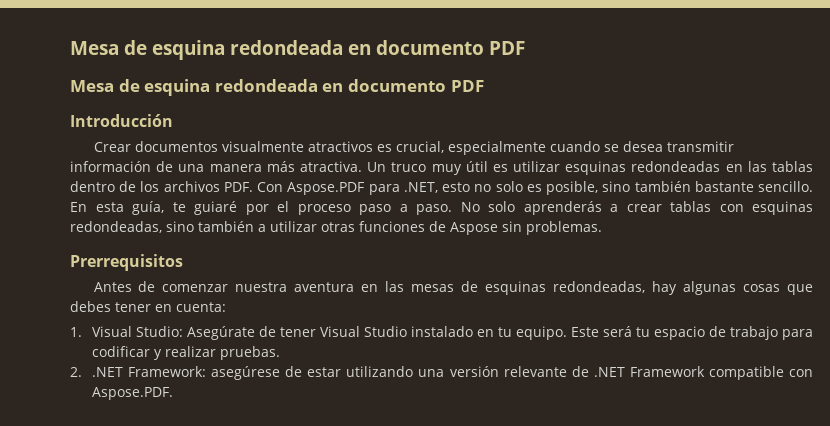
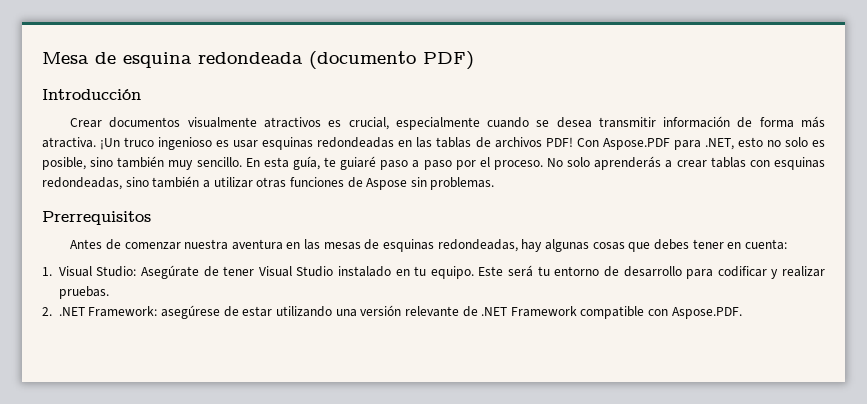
[70,40,525,60] [70,79,484,96] Mesa de esquina redondeada en documento PDF // Mesa de esquina redondeada en documento PDF -> [42,51,474,70] Mesa de esquina redondeada (documento PDF)
[178,161,561,175] una manera más atractiva. Un truco muy útil es utilizar -> [759,116,825,128] [42,137,259,150] forma más atractiva. ¡Un truco ingenioso es usar
[70,181,253,192] dentro de los archivos PDF. -> [475,137,573,148] de archivos PDF!
[694,181,754,192] bastante -> [168,160,194,170] muy
[245,201,452,215] por el proceso paso a paso. -> [380,157,543,170] paso a paso por el proceso.
[653,326,778,340] espacio de trabajo -> [554,266,682,277] entorno de desarrollo

